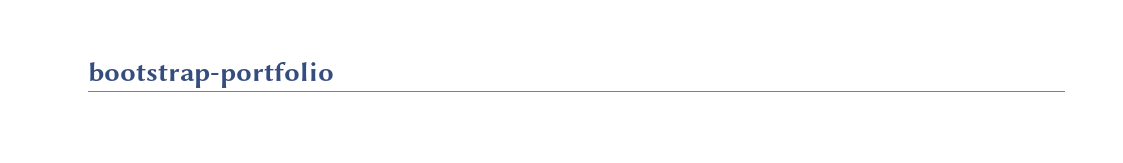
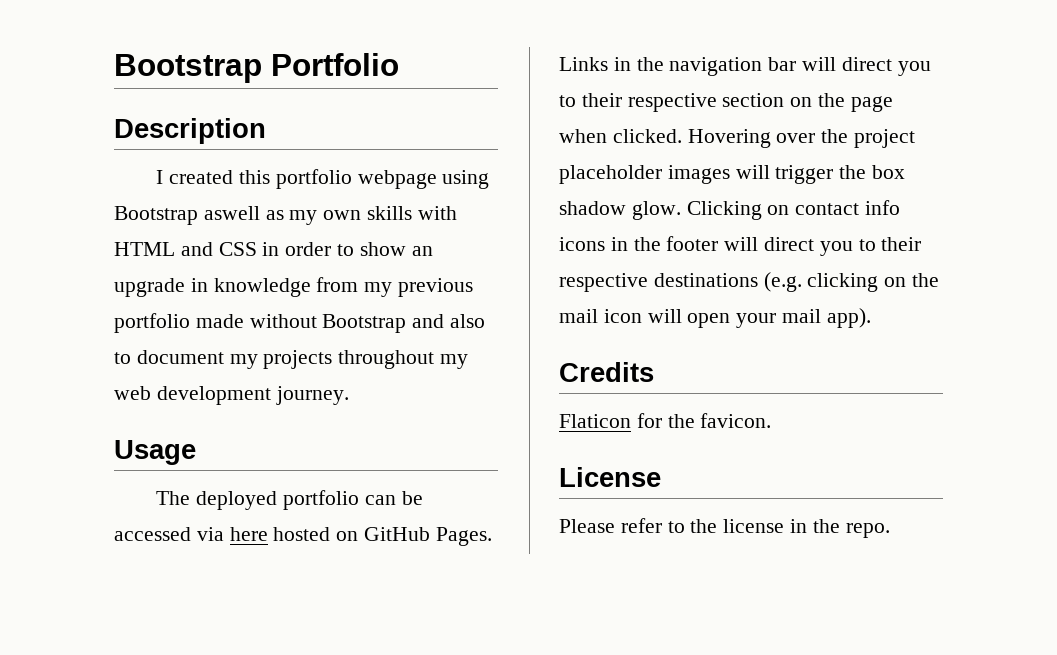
[88,62,334,88] bootstrap-portfolio -> [114,53,399,83] [114,118,266,144] [156,169,490,189] [114,206,457,225] [114,242,433,256] [114,277,474,297] [114,313,486,333] [114,350,469,369] [114,386,349,405] [114,440,196,465] [156,490,423,510] [114,527,492,546] [559,57,931,76] [559,93,893,112] [559,129,916,148] [559,165,906,184] [559,200,901,220] [559,236,922,256] [559,272,940,292] [559,308,871,328] [559,362,654,382] [559,413,772,428] [559,467,661,487] [559,518,890,538] Bootstrap Portfolio // Description // I created this portfolio webpage using Bootstrap aswell as my own skills with HTML and CSS in order to show an upgrade in knowledge from my previous portfolio made without Bootstrap and also to document my projects throughout my web development journey. // Usage // The deployed portfolio can be accessed via here hosted on GitHub Pages. Links in the navigation bar will direct you to their respective section on the page when clicked. Hovering over the project placeholder images will trigger the box shadow glow. Clicking on contact info icons in the footer will direct you to their respective destinations (e.g. clicking on the mail icon will open your mail app). // Credits // Flaticon for the favicon. // License // Please refer to the license in the repo.

